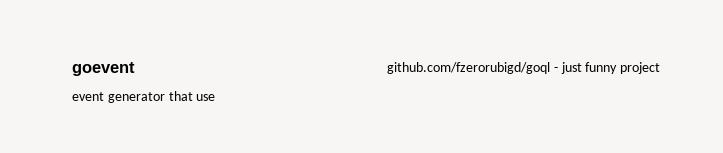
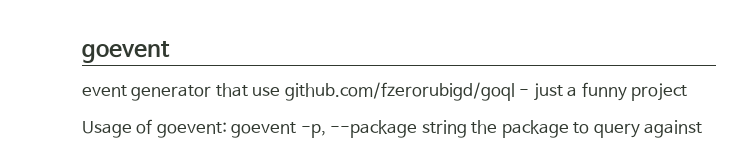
(582, 68) none -> [567,86,578,97] a
(661, 68) none -> [82,119,703,138] // Usage of goevent: goevent -p, --package string the package to query against

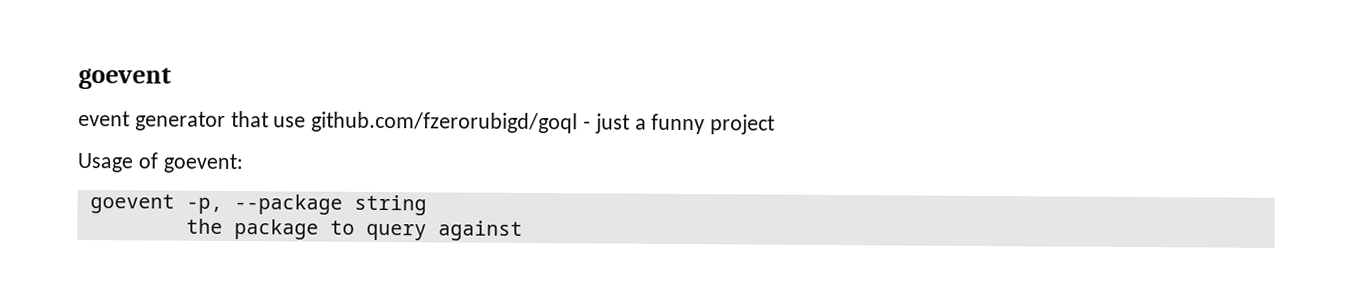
(227, 130) none -> (243, 163) //
(467, 129) none -> (427, 205) //

